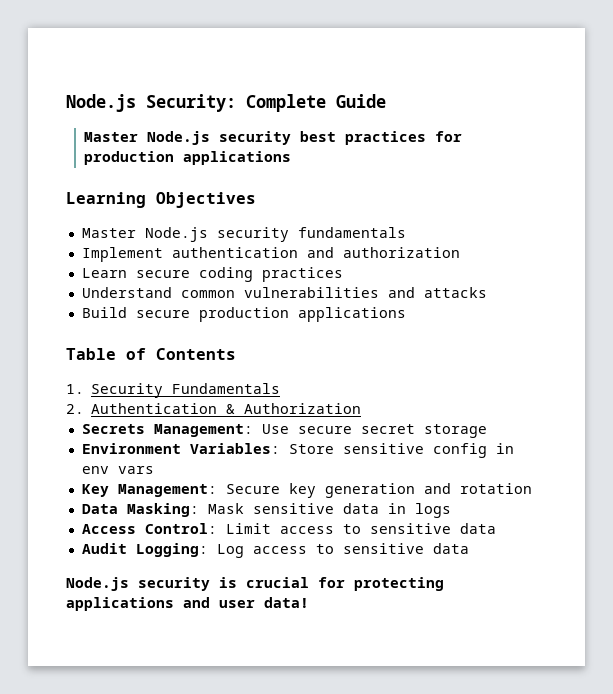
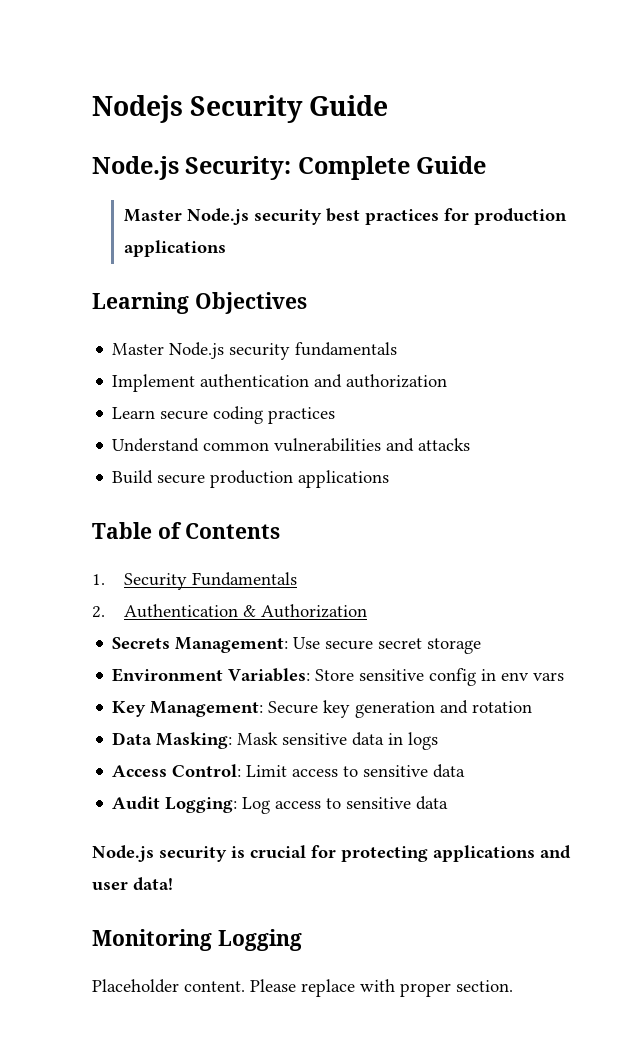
(66, 103) none -> [92,95,389,123] Nodejs Security Guide //
(309, 602) none -> [92,929,302,951] [92,979,513,997] // Monitoring Logging // Placeholder content. Please replace with proper section.

